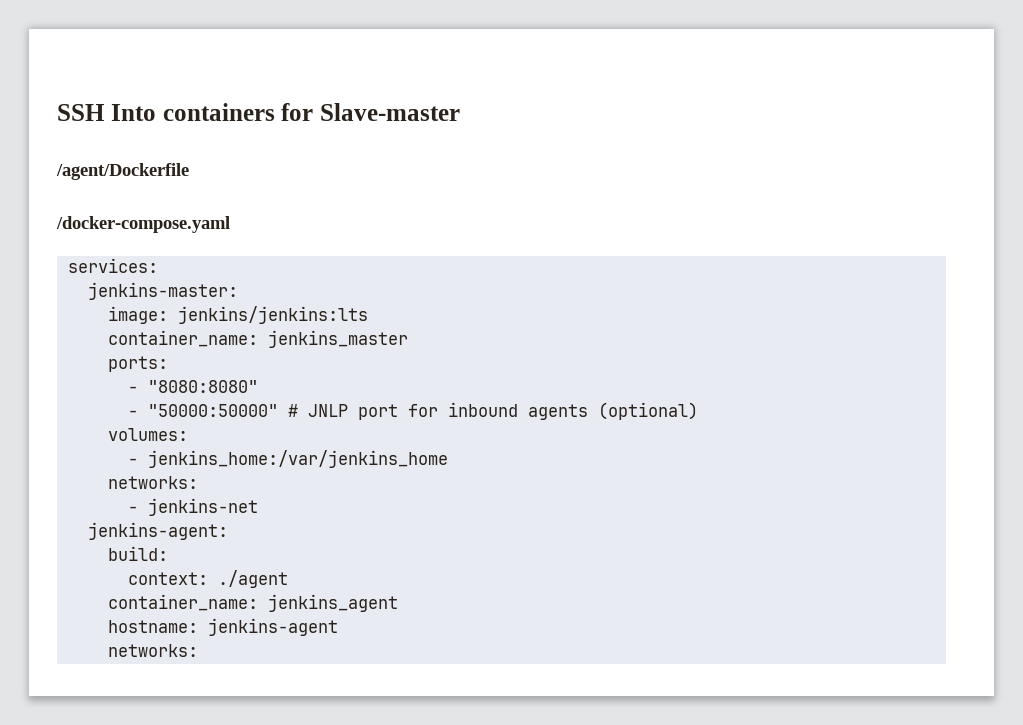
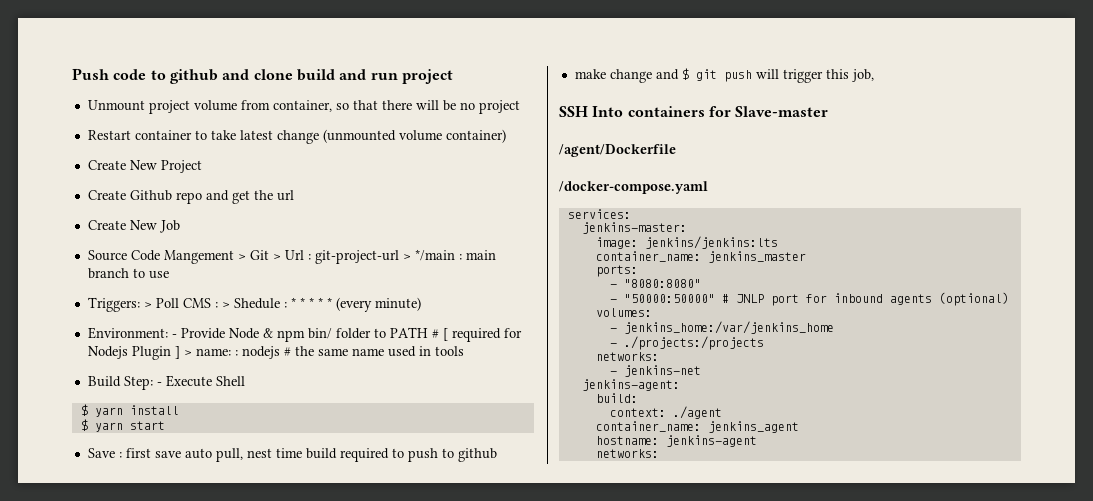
(57, 112) none -> [72,68,453,84] [87,100,520,114] [87,129,506,144] [87,160,202,173] [87,190,294,204] [87,220,180,233] [87,249,496,264] [87,268,169,279] [87,297,421,312] [87,327,522,342] [87,346,464,360] [87,375,245,390] [80,404,179,417] [80,419,165,432] [87,448,497,462] [574,68,874,83] Push code to github and clone build and run project // Unmount project volume from container, so that there will be no project // Restart container to take latest change (unmounted volume container) // Create New Project // Create Github repo and get the url // Create New Job // Source Code Mangement > Git > Url : git-project-url > */main : main branch to use // Triggers: > Poll CMS : > Shedule : * * * * * (every minute) // Environment: - Provide Node & npm bin/ folder to PATH # [ required for Nodejs Plugin ] > name: : nodejs # the same name used in tools // Build Step: - Execute Shell // $ yarn install // $ yarn start // Save : first save auto pull, nest time build required to push to github // make change and $ git push will trigger this job, //
(449, 459) none -> [609,336,764,350] // - ./projects:/projects

